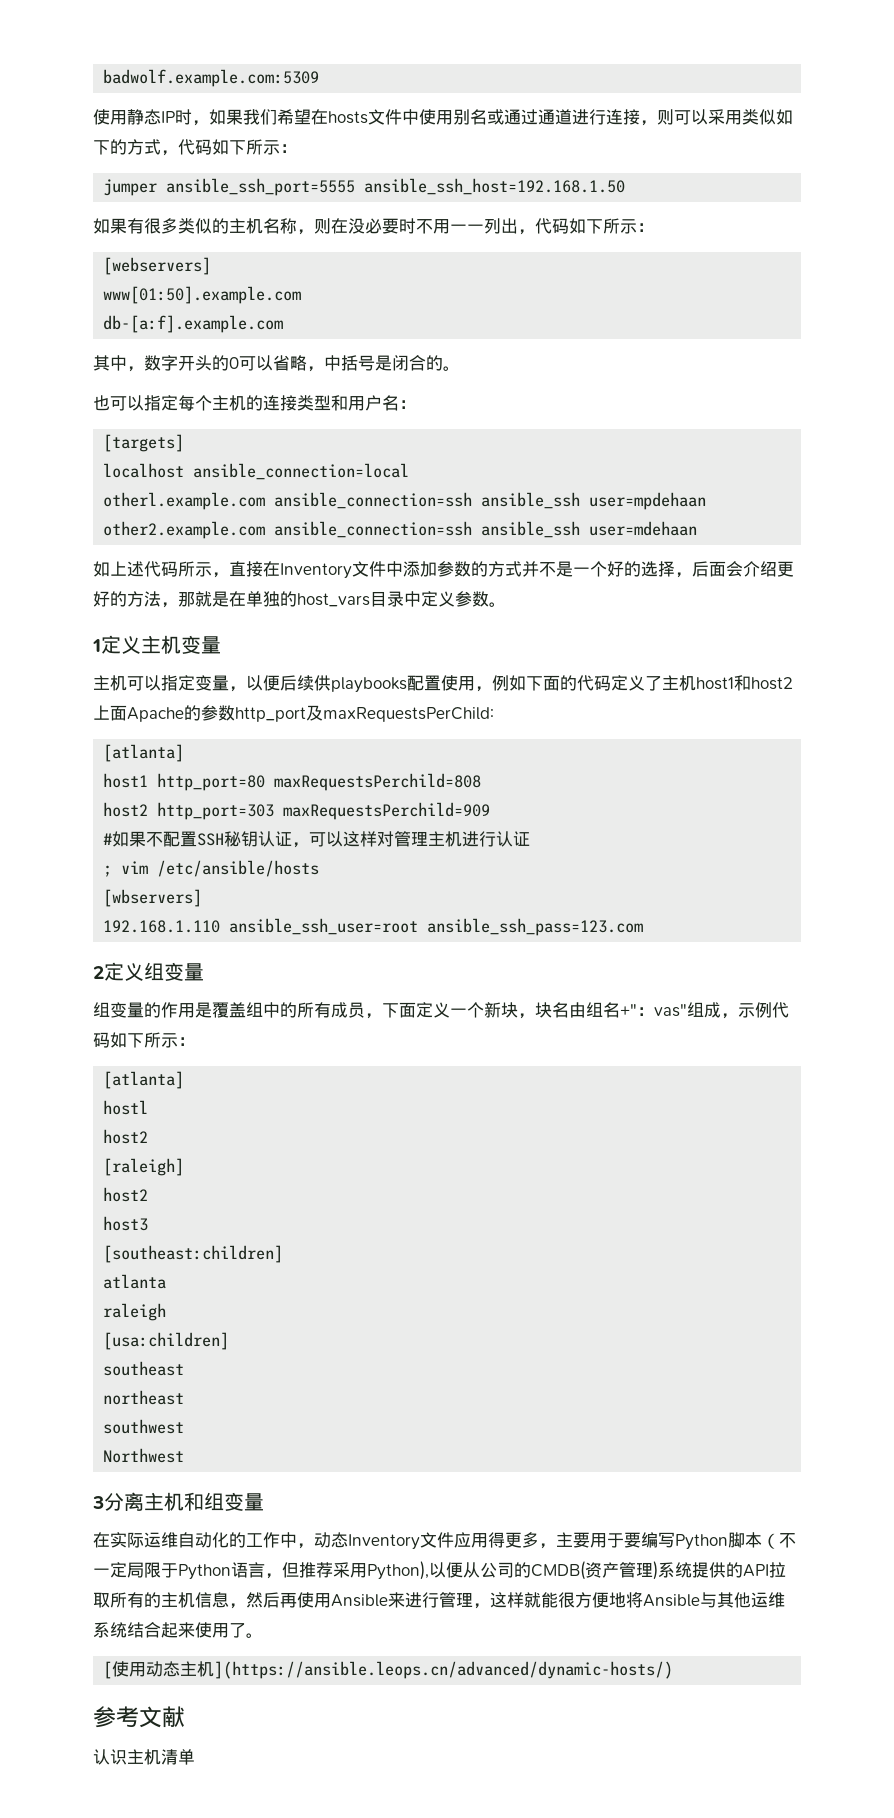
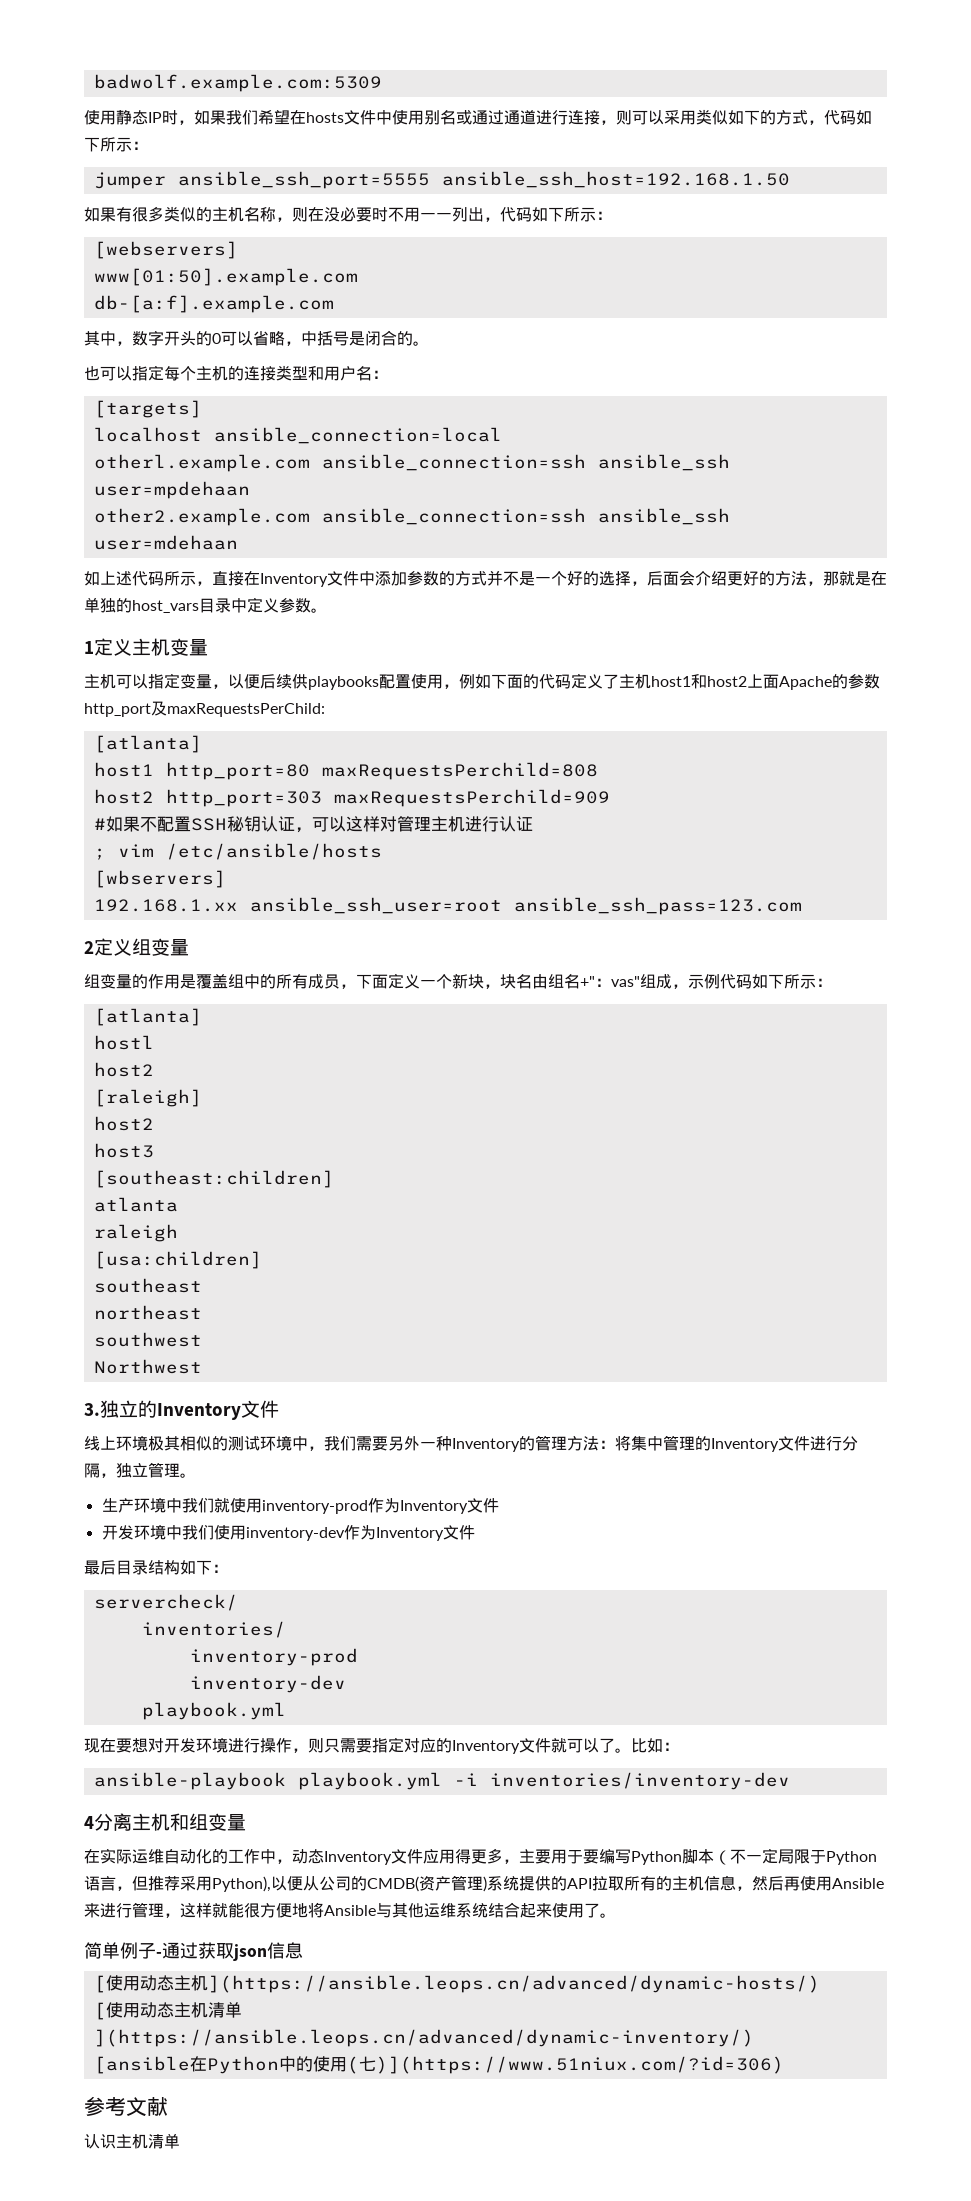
[103,920,221,933] 192.168.1.110 -> [93,899,238,912] 192.168.1.xx
[92,1496,104,1509] 3 -> [84,1400,279,1420] [84,1435,858,1452] [84,1462,196,1478] [101,1497,499,1514] [101,1524,475,1541] [84,1560,228,1575] [93,1594,238,1611] [141,1621,286,1638] [189,1648,358,1666] [189,1675,346,1693] [141,1702,286,1720] [84,1737,679,1754] [93,1772,790,1790] [84,1816,94,1829] 3.独立的Inventory文件 // 线上环境极其相似的测试环境中，我们需要另外一种Inventory的管理方法：将集中管理的Inventory文件进行分隔，独立管理。 // 生产环境中我们就使用inventory-prod作为Inventory文件 // 开发环境中我们使用inventory-dev作为Inventory文件 // 最后目录结构如下： // servercheck/ // inventories/ // inventory-prod // inventory-dev // playbook.yml // 现在要想对开发环境进行操作，则只需要指定对应的Inventory文件就可以了。比如： // ansible-playbook playbook.yml -i inventories/inventory-dev // 4
(263, 1635) none -> [84,1942,303,1961] // 简单例子-通过获取json信息
(674, 1670) none -> [93,2002,242,2020] [93,2029,754,2047] [93,2056,784,2074] // [使用动态主机清单](https://ansible.leops.cn/advanced/dynamic-inventory/) // [ansible在Python中的使用(七)](https://www.51niux.com/?id=306)

